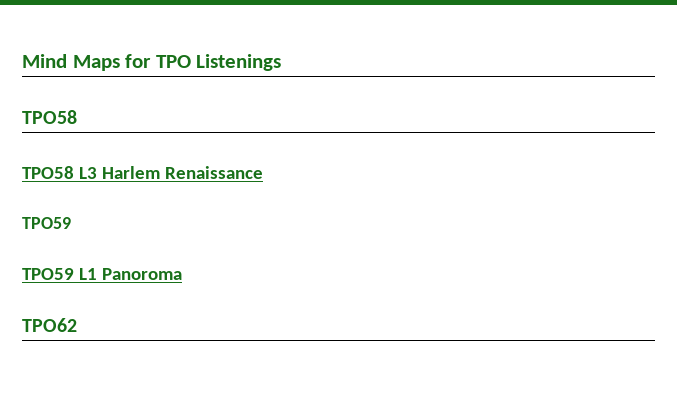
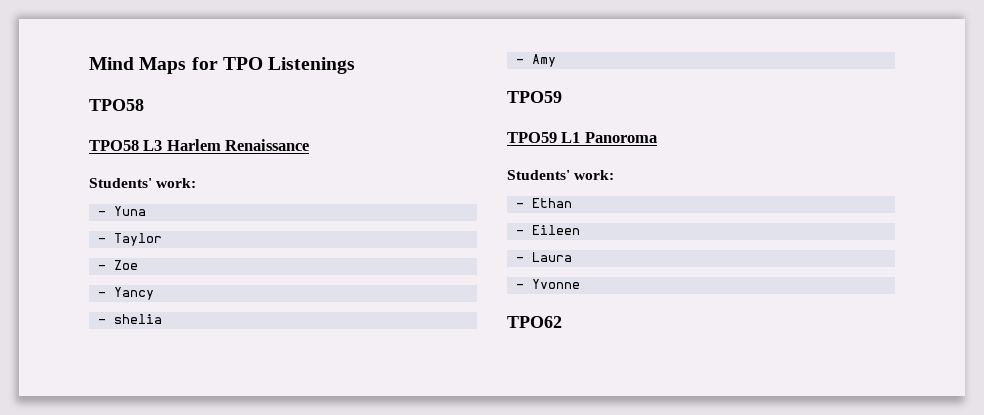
[22,217,71,229] [22,268,182,280] TPO59 // TPO59 L1 Panoroma -> [89,178,197,188] [97,206,146,216] [97,233,162,246] [97,260,138,270] [97,287,154,300] [97,314,162,324] [515,54,556,67] [507,91,562,103] [507,132,657,143] [507,170,615,180] [515,198,572,208] [515,225,580,235] [515,252,572,262] [515,279,580,289] Students' work: // - Yuna // - Taylor // - Zoe // - Yancy // - shelia // - Amy // TPO59 // TPO59 L1 Panoroma // Students' work: // - Ethan // - Eileen // - Laura // - Yvonne

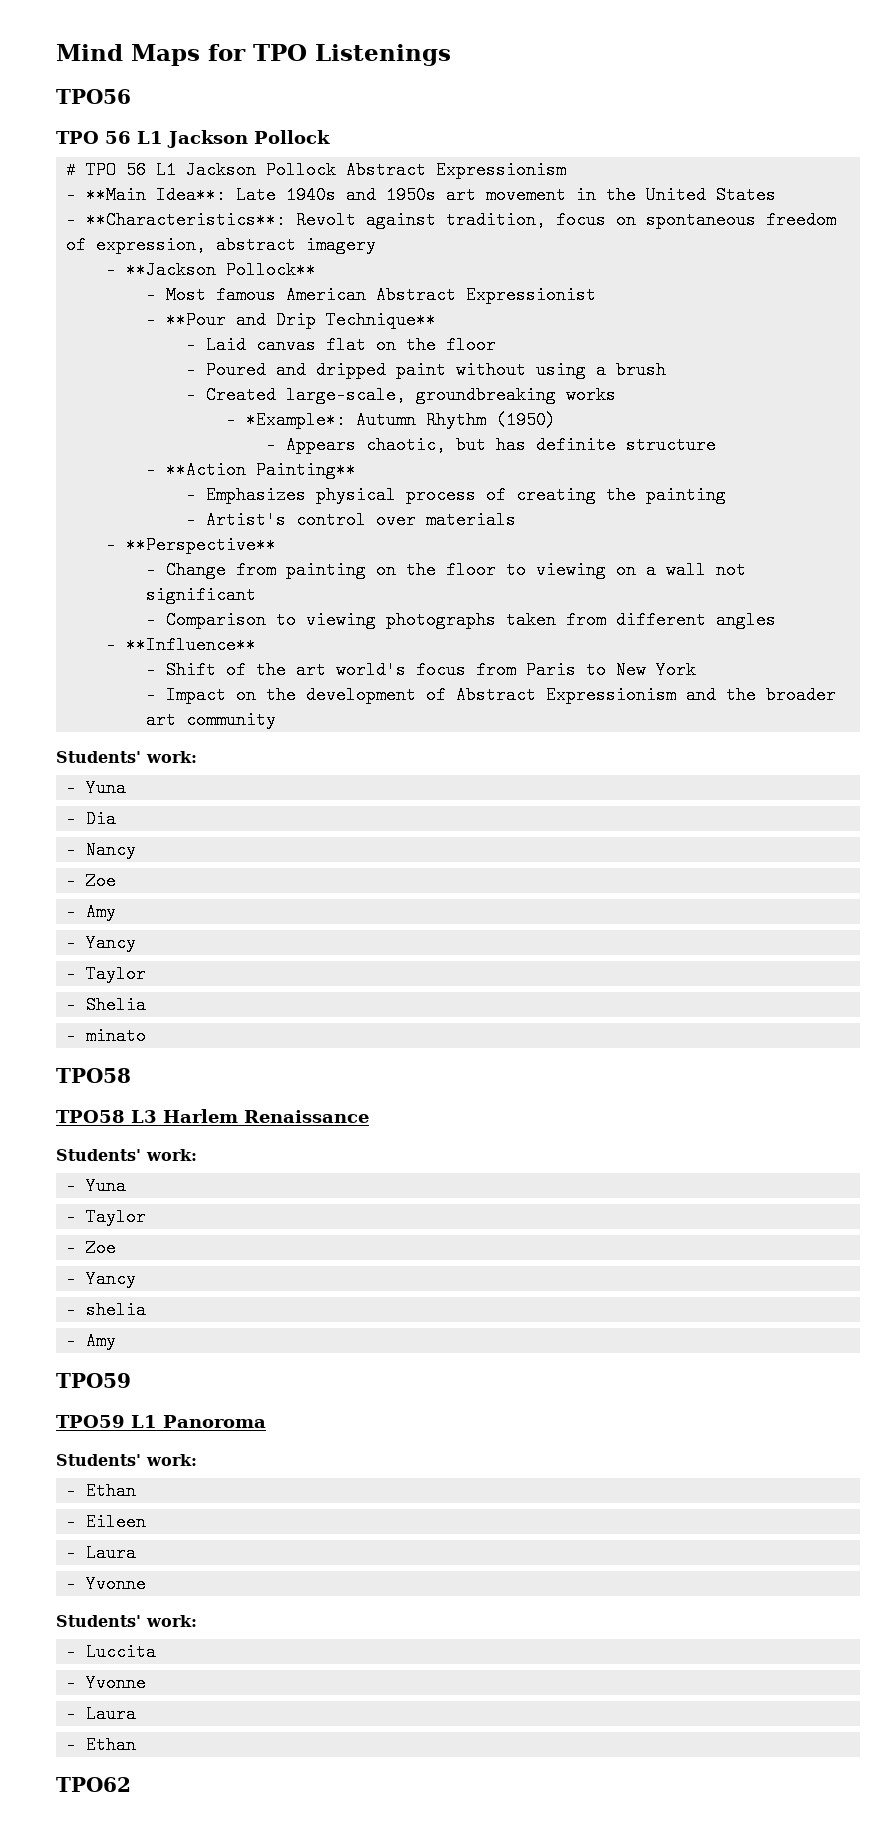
(356, 65) none -> [56,89,131,104] [56,130,330,148] [65,161,566,179] [65,186,776,204] [65,211,836,229] [65,236,376,254] [105,261,316,279] [145,286,596,304] [145,311,436,329] [185,336,496,354] [185,361,666,379] [185,386,616,404] [225,411,556,429] [265,436,716,454] [145,461,356,479] [185,486,726,504] [185,511,516,529] [105,536,276,554] [145,561,746,579] [145,586,256,604] [145,611,776,629] [105,636,256,654] [145,661,696,679] [145,686,836,704] [145,711,276,729] [56,751,197,763] [65,779,126,797] [65,810,116,828] [65,841,136,859] [65,872,116,890] [65,903,116,921] [65,934,136,952] [65,965,146,983] [65,996,146,1014] [65,1027,146,1045] // TPO56 // TPO 56 L1 Jackson Pollock // # TPO 56 L1 Jackson Pollock Abstract Expressionism // - **Main Idea**: Late 1940s and 1950s art movement in the United States // - **Characteristics**: Revolt against tradition, focus on spontaneous freedom of expression, abstract imagery // - **Jackson Pollock** // - Most famous American Abstract Expressionist // - **Pour and Drip Technique** // - Laid canvas flat on the floor // - Poured and dripped paint without using a brush // - Created large-scale, groundbreaking works // - *Example*: Autumn Rhythm (1950) // - Appears chaotic, but has definite structure // - **Action Painting** // - Emphasizes physical process of creating the painting // - Artist's control over materials // - **Perspective** // - Change from painting on the floor to viewing on a wall not significant // - Comparison to viewing photographs taken from different angles // - **Influence** // - Shift of the art world's focus from Paris to New York // - Impact on the development of Abstract Expressionism and the broader art community // Students' work: // - Yuna // - Dia // - Nancy // - Zoe // - Amy // - Yancy // - Taylor // - Shelia // - minato
(580, 284) none -> [56,1615,197,1627] [65,1643,156,1661] [65,1674,146,1692] [65,1705,136,1723] [65,1736,136,1754] // Students' work: // - Luccita // - Yvonne // - Laura // - Ethan

